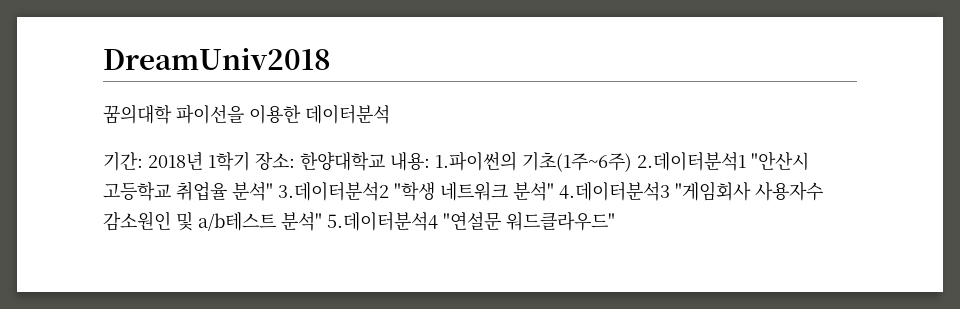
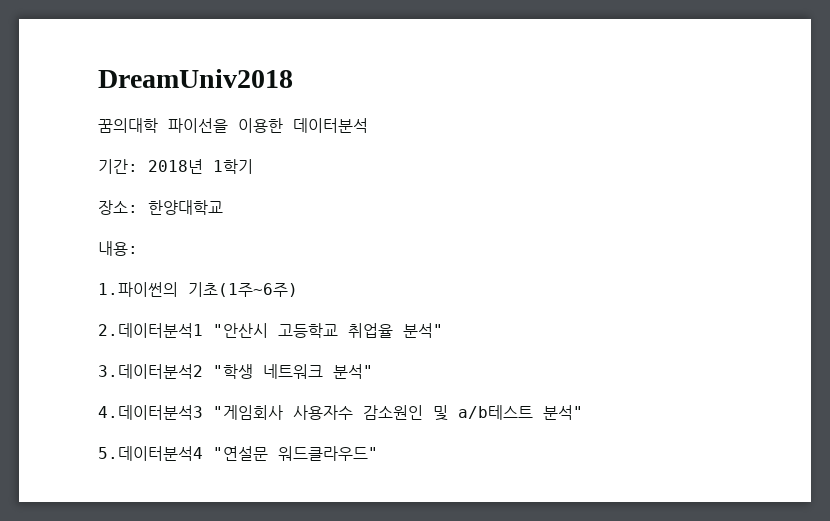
(250, 161) none -> (253, 166) //
(385, 161) none -> (223, 207) //
(430, 161) none -> (138, 248) //
(632, 162) none -> (298, 289) //
(273, 191) none -> (443, 330) //
(554, 191) none -> (373, 371) //
(322, 221) none -> (583, 412) //

